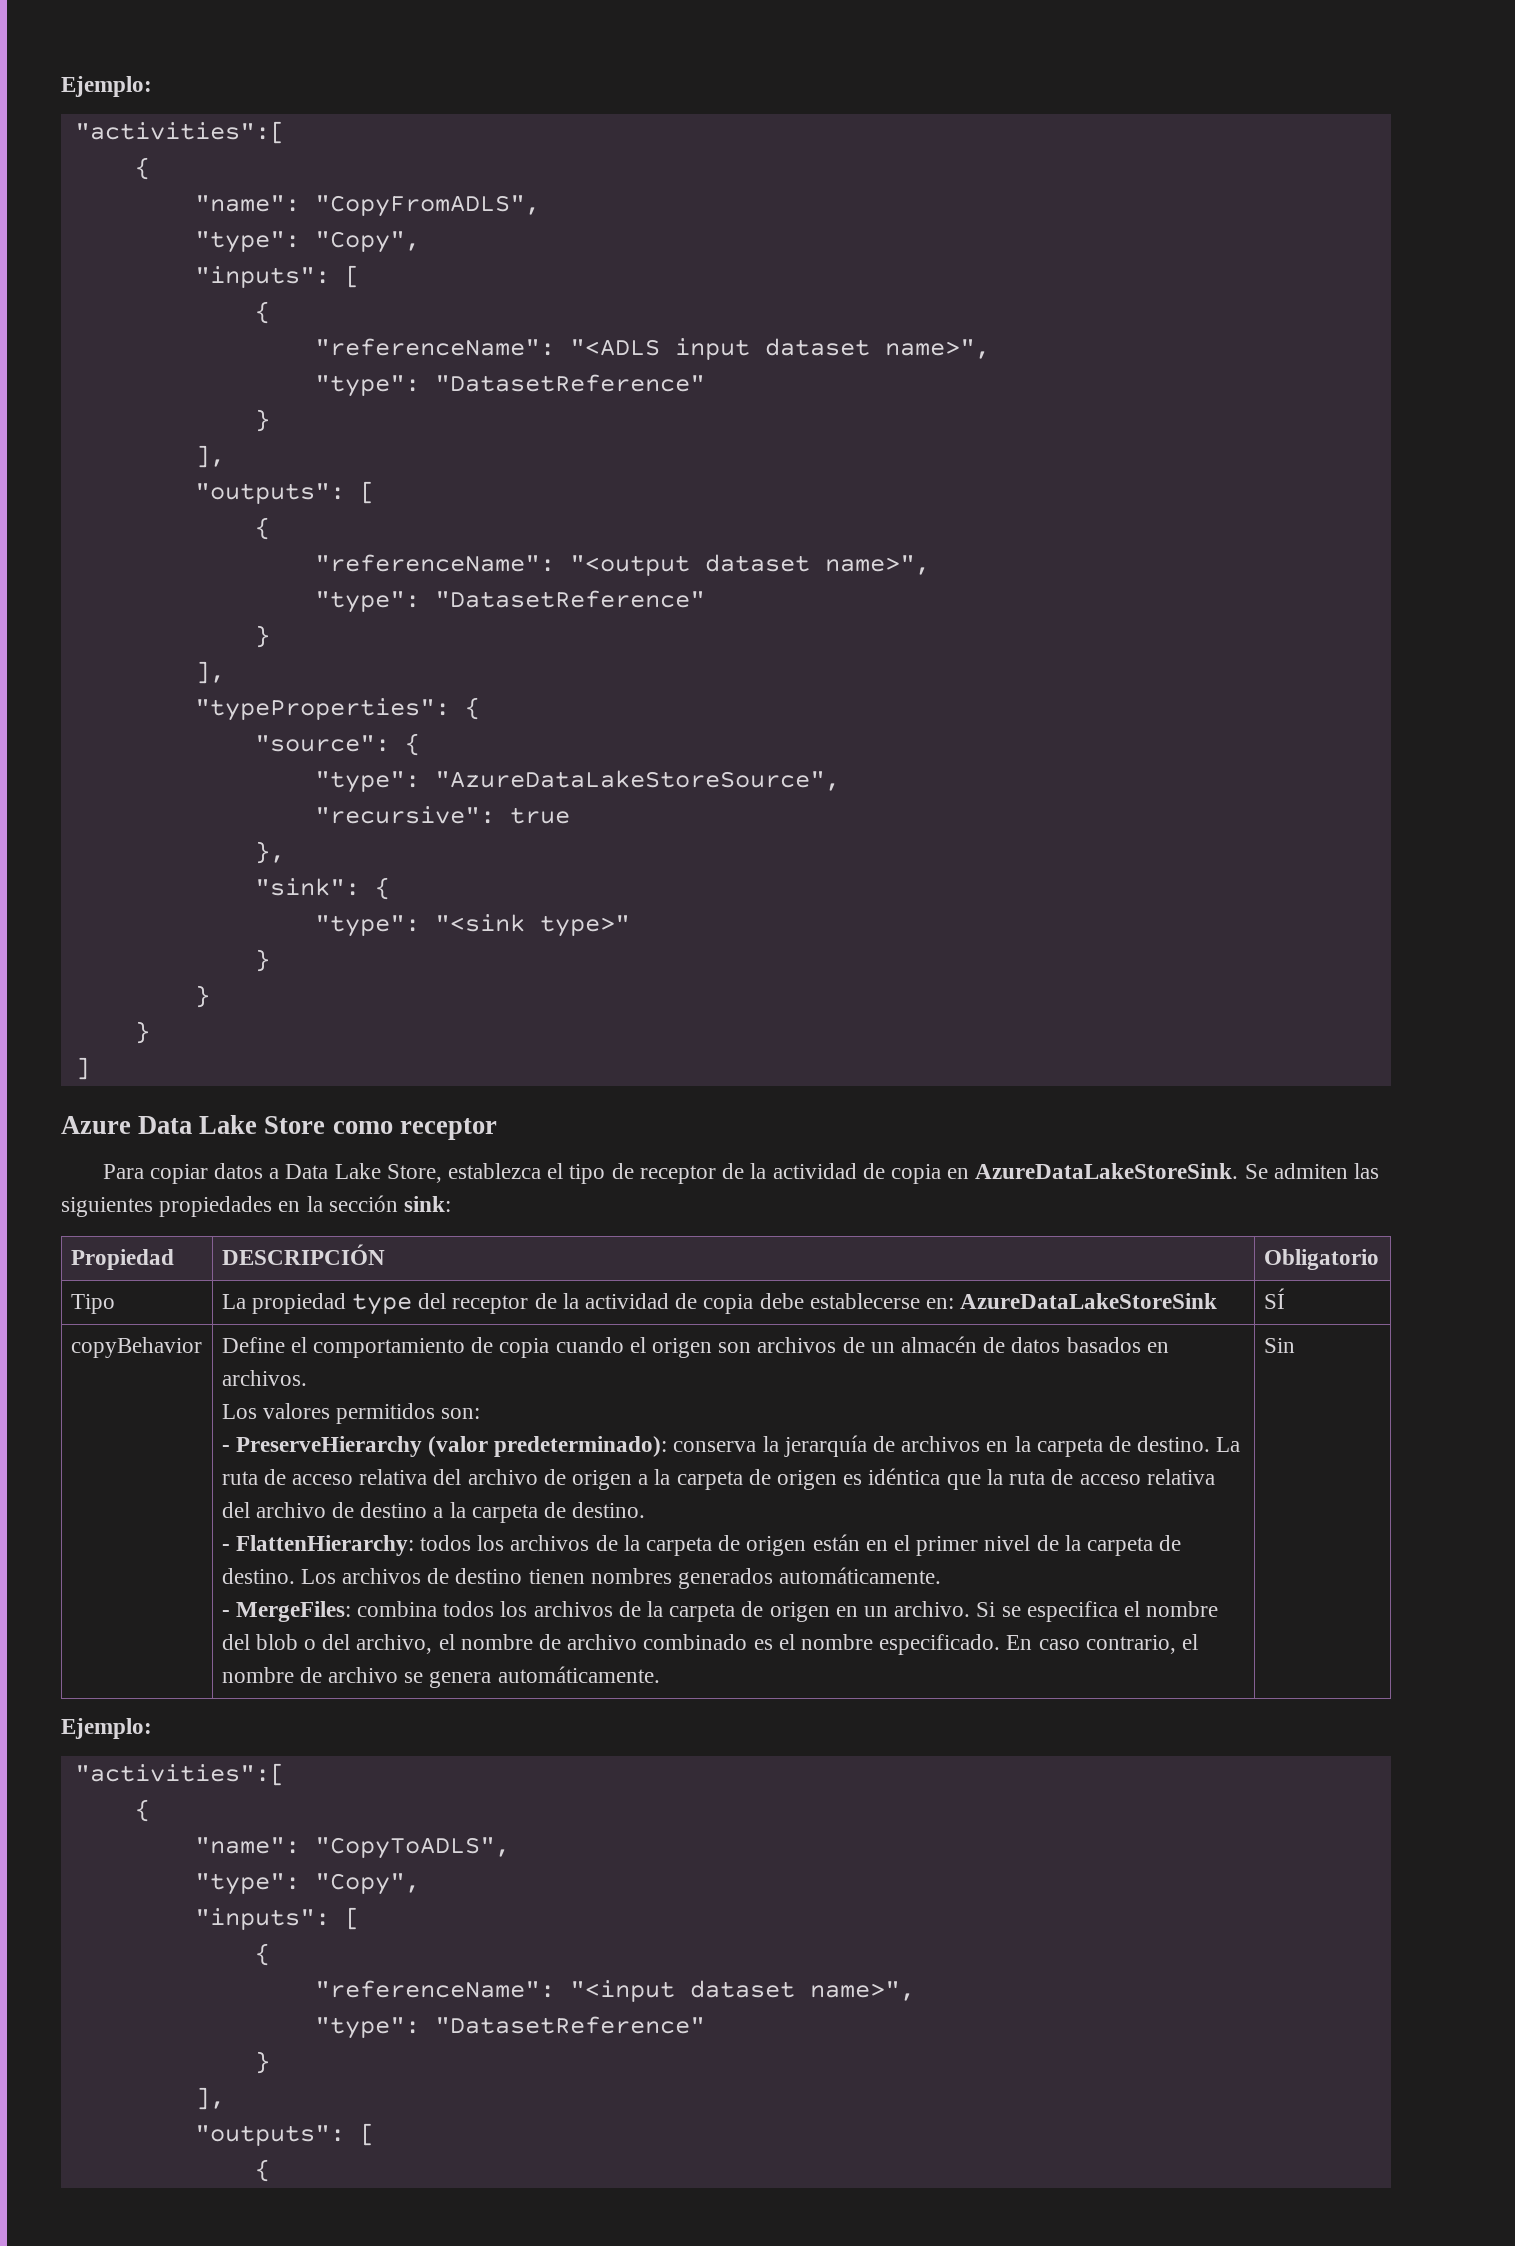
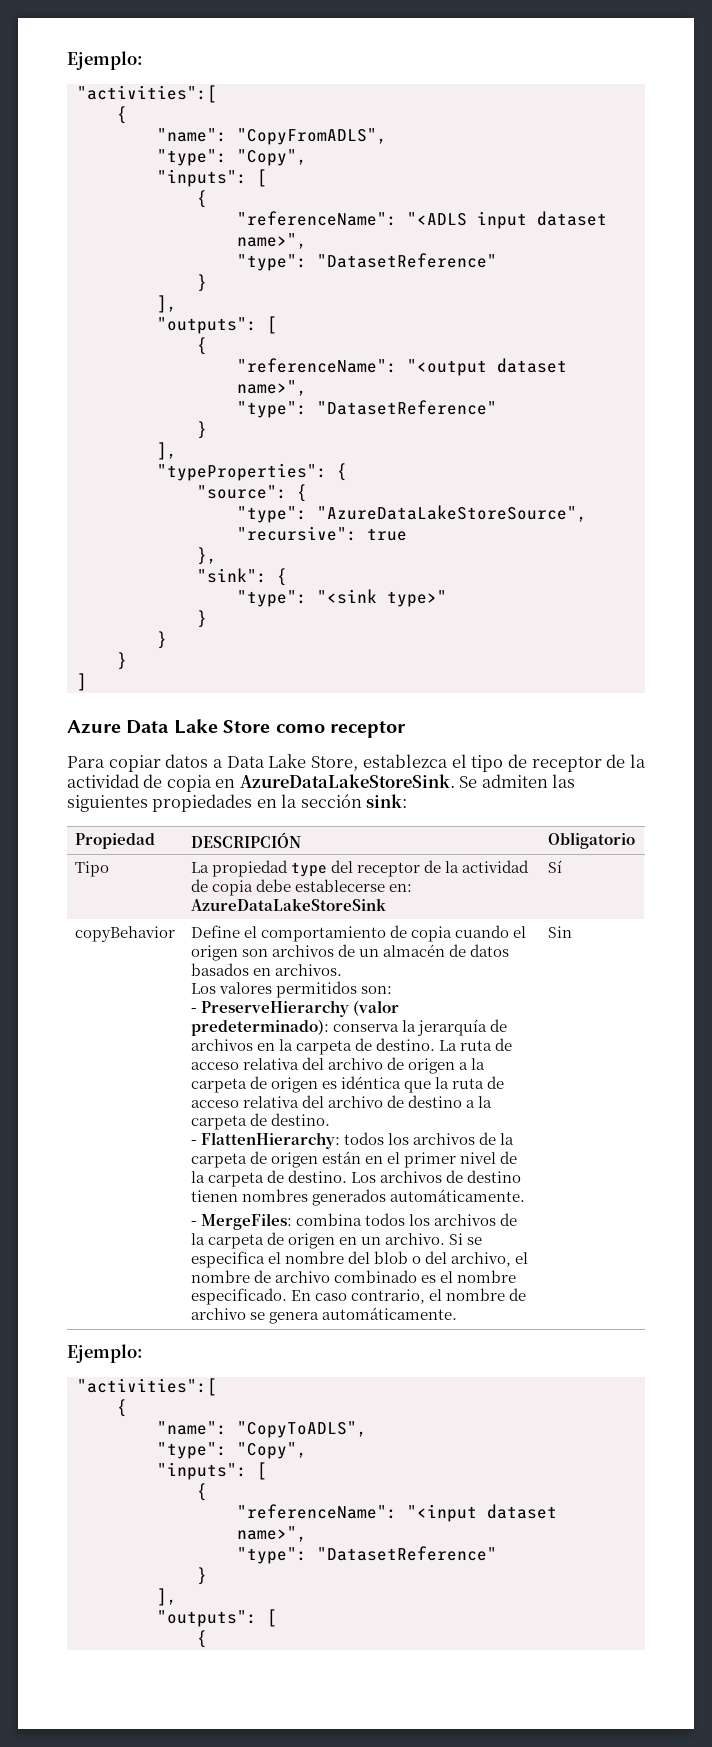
[1263,1288,1285,1309] SÍ -> [547,860,562,873] Sí

